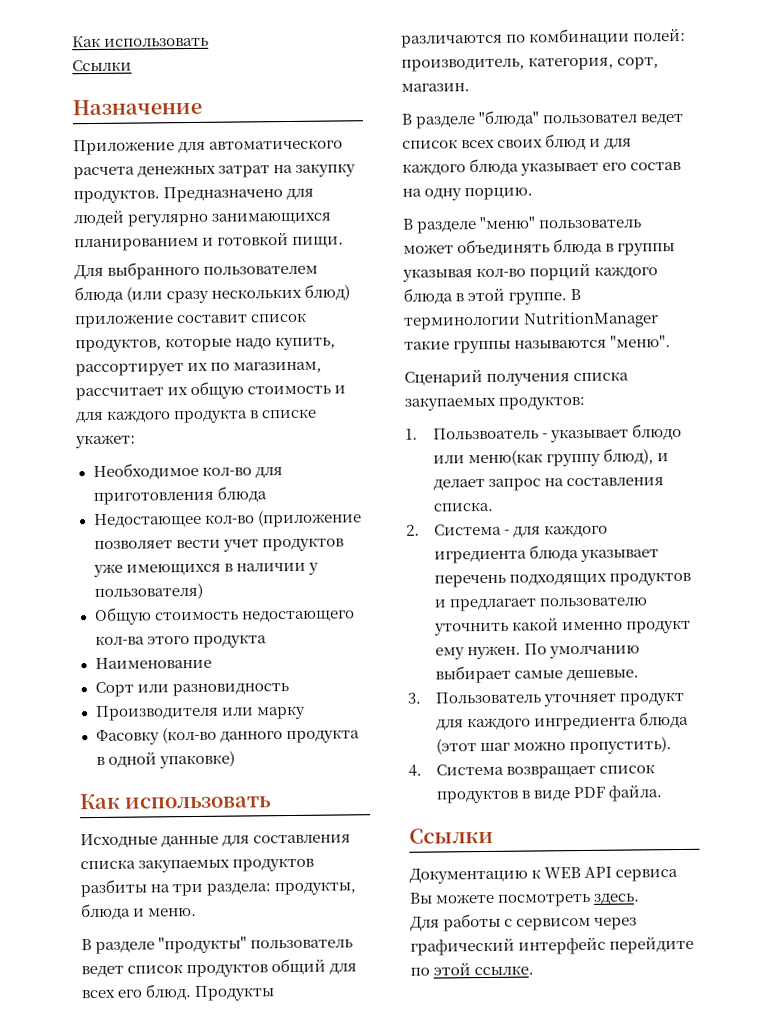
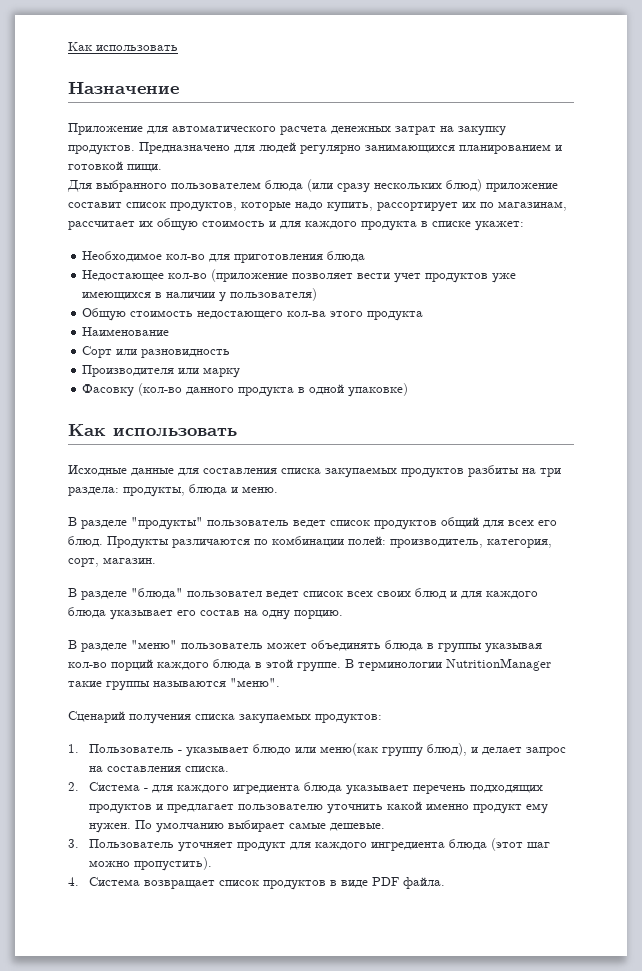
[72,35,210,48] [72,59,132,72] Как использовать // Ссылки -> [68,42,178,51] Как использовать
[432,427,539,440] Пользвоатель -> [88,744,174,753] Пользователь
[409,827,494,844] [409,866,679,884] [409,892,641,907] [410,913,638,932] [410,935,695,956] [410,962,535,976] // Ссылки // Документацию к WEB API сервиса Вы можете посмотреть здесь. // Для работы с сервисом через графический интерфейс перейдите по этой ссылке. -> (445, 883) none

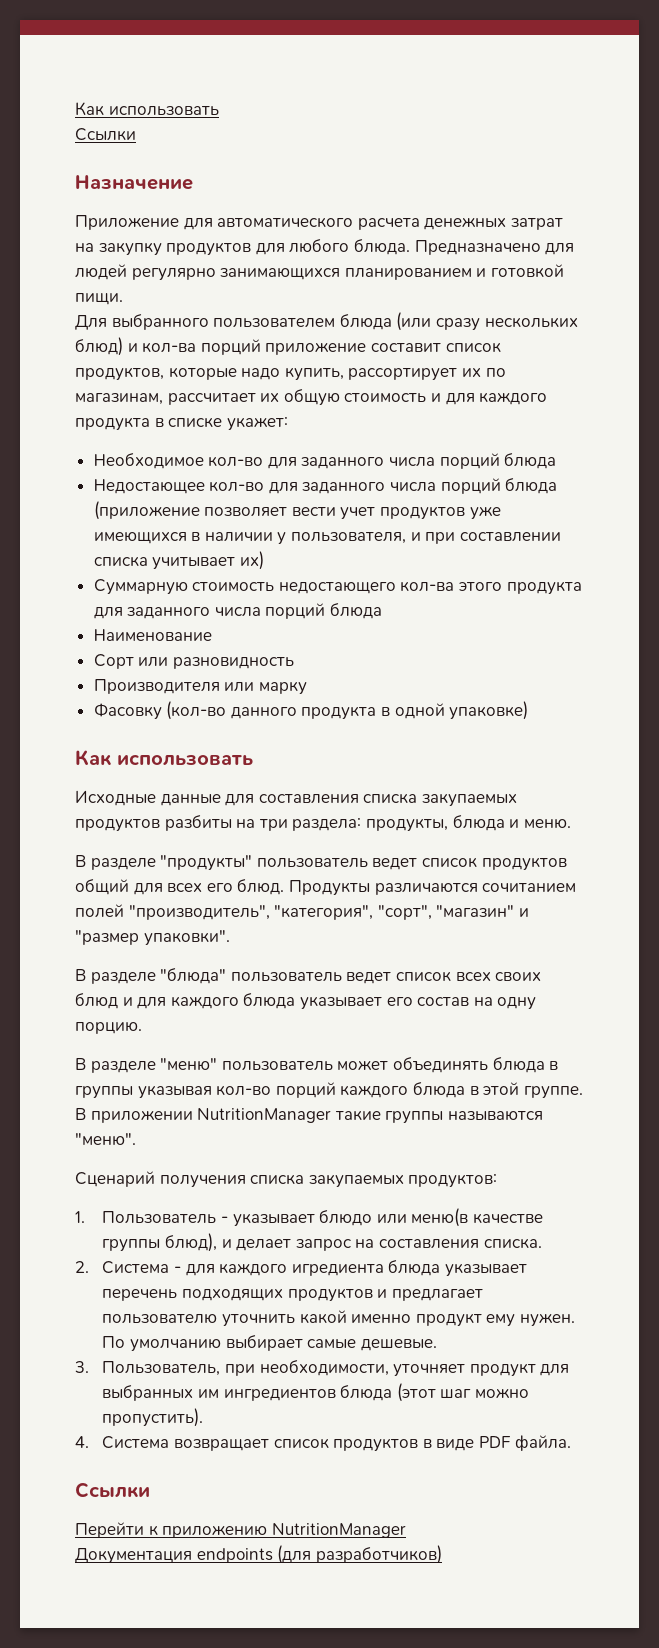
[68,42,178,51] Как использовать -> [75,102,219,116] [75,128,136,141] Как использовать // Ссылки
[68,145,135,155] продуктов. -> [166,239,410,256] продуктов для любого блюда.
(482, 185) none -> [127,339,261,355] и кол-ва порций
[234,254,324,263] приготовления -> [301,453,500,469] заданного числа порций
(208, 276) none -> [268,478,558,494] для заданного числа порций блюда
[230,288,318,301] [82,308,127,321] пользователя) // Общую -> [291,532,561,544] [93,551,264,570] [93,579,188,595] пользователя, и при составлении списка учитывает их) // Суммарную
(424, 316) none -> [93,603,383,619] для заданного числа порций блюда
[254,536,552,548] [68,557,156,567] по комбинации полей: производитель, категория, сорт, магазин. -> [482,883,577,892] [75,904,529,920] [75,930,230,946] сочитанием полей "производитель", "категория", "сорт", "магазин" и "размер упаковки".
[187,591,262,597] пользовател -> [230,972,342,982] пользователь
[358,661,442,671] терминологии -> [90,1110,193,1123] приложении
[319,743,423,757] меню(как группу -> [411,1208,543,1227] [102,1239,161,1252] меню(в качестве группы
[88,839,445,852] Пользователь уточняет продукт для каждого ингредиента -> [102,1360,570,1377] [102,1385,336,1401] Пользователь, при необходимости, уточняет продукт для выбранных им ингредиентов
(445, 883) none -> [75,1482,150,1498] [75,1522,406,1538] [75,1545,442,1564] // Ссылки // Перейти к приложению NutritionManager // Документация endpoints (для разработчиков)

